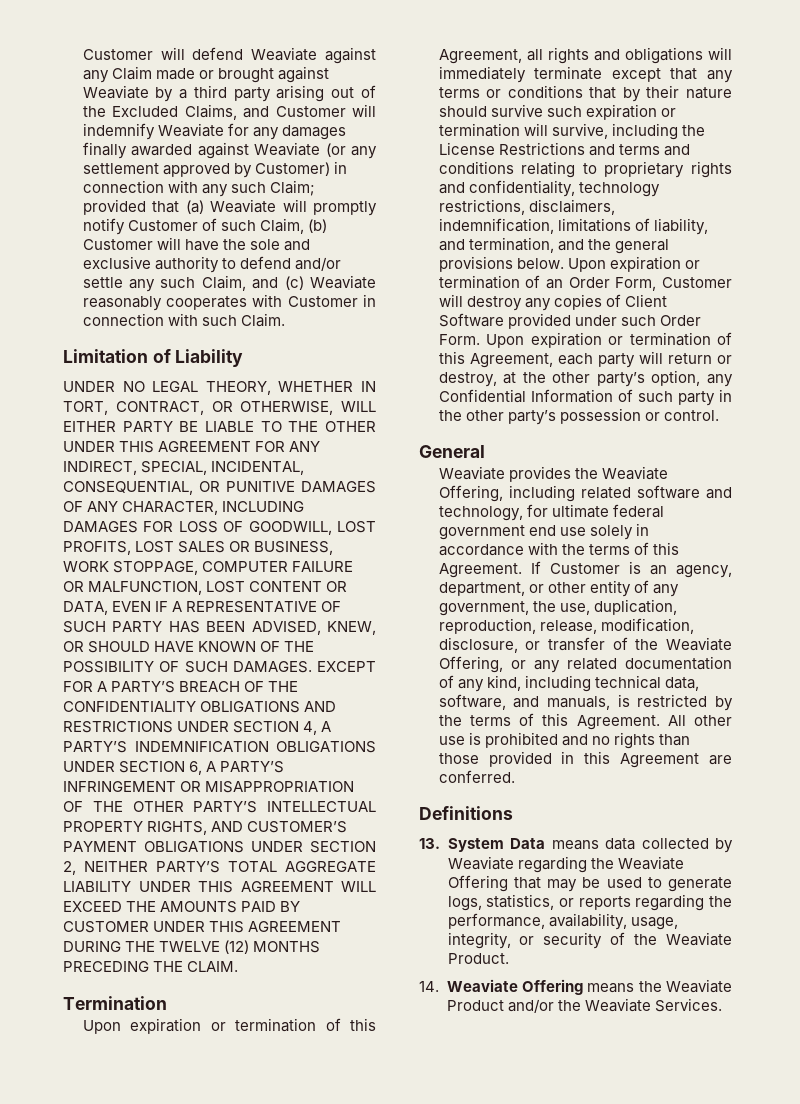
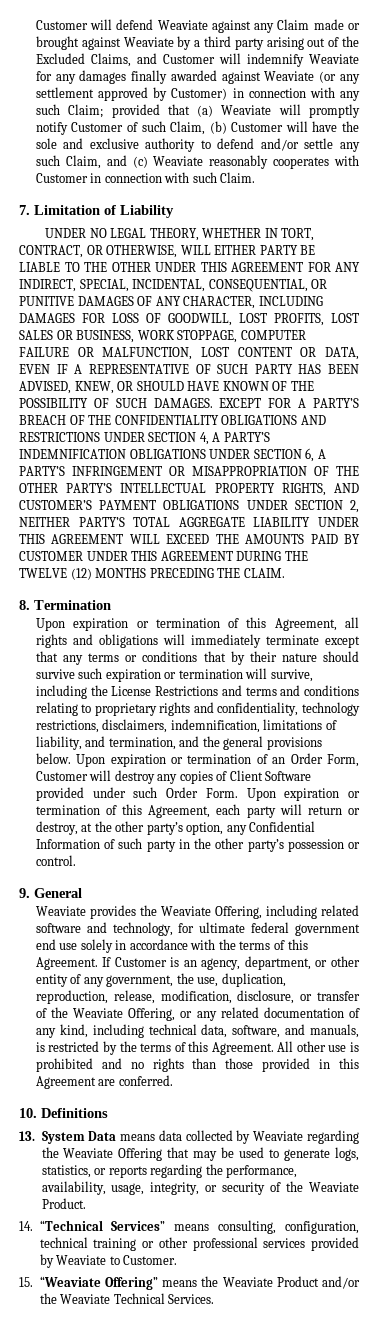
(285, 320) none -> [19,205,30,215] 7.
(239, 966) none -> [19,600,30,610] 8.
(719, 415) none -> [19,888,30,898] 9.
(515, 776) none -> [19,1108,37,1118] 10.
[446,979,583,995] Weaviate Offering -> [39,1220,359,1234] [39,1237,359,1251] [39,1254,178,1268] [19,1276,158,1290] “Technical Services” means consulting, configuration, technical training or other professional services provided by Weaviate to Customer. // 15. “Weaviate Offering”
(651, 1005) none -> [113,1293,165,1304] Technical

